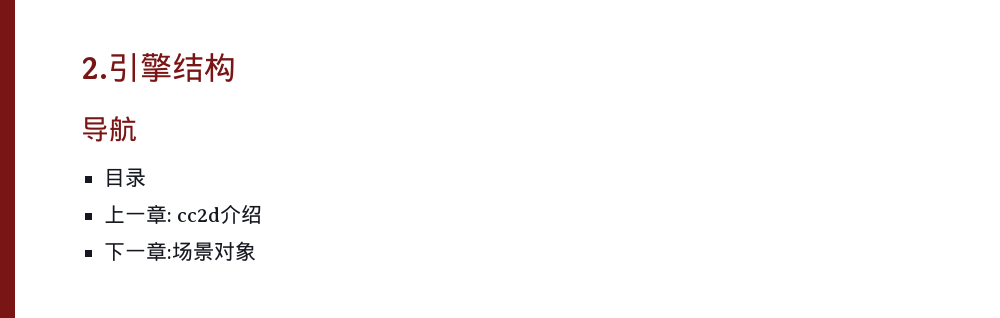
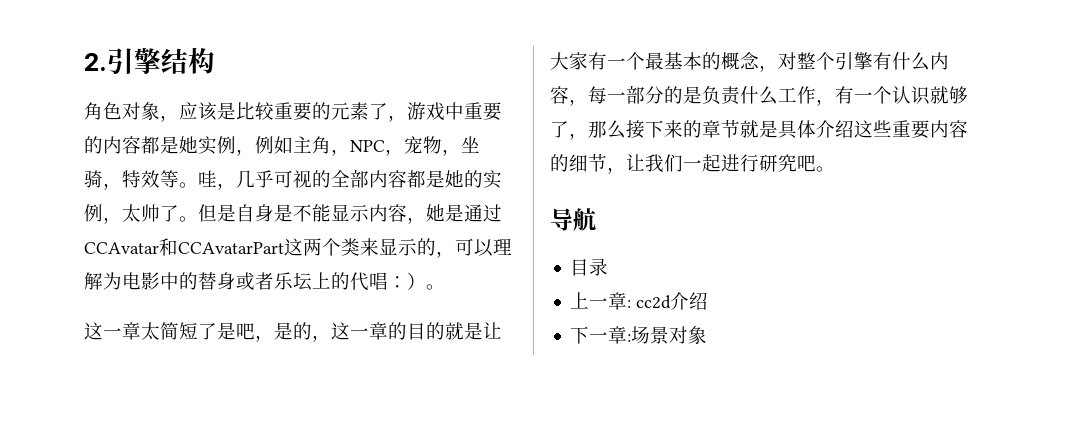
(236, 67) none -> [84,102,502,122] [84,136,480,156] [84,170,502,190] [84,204,502,224] [84,238,512,258] [84,272,445,291] [84,322,502,342] [550,52,949,72] [550,86,968,106] [550,119,968,140] [550,153,835,174] // 角色对象，应该是比较重要的元素了，游戏中重要的内容都是她实例，例如主角，NPC，宠物，坐骑，特效等。哇，几乎可视的全部内容都是她的实例，太帅了。但是自身是不能显示内容，她是通过CCAvatar和CCAvatarPart这两个类来显示的，可以理解为电影中的替身或者乐坛上的代唱：）。 // 这一章太简短了是吧，是的，这一章的目的就是让大家有一个最基本的概念，对整个引擎有什么内容，每一部分的是负责什么工作，有一个认识就够了，那么接下来的章节就是具体介绍这些重要内容的细节，让我们一起进行研究吧。

